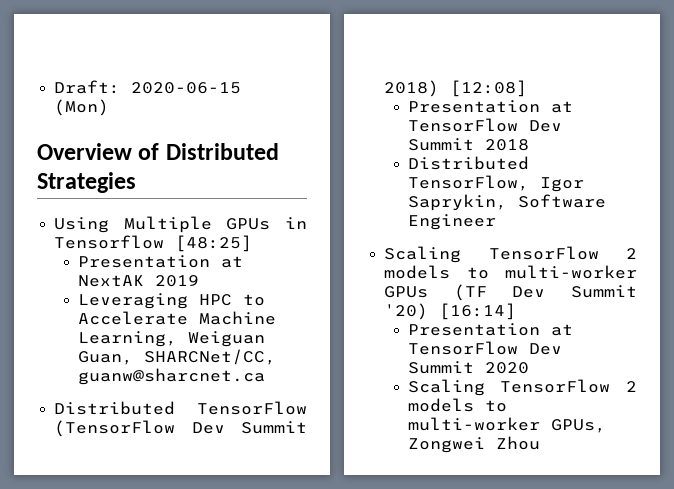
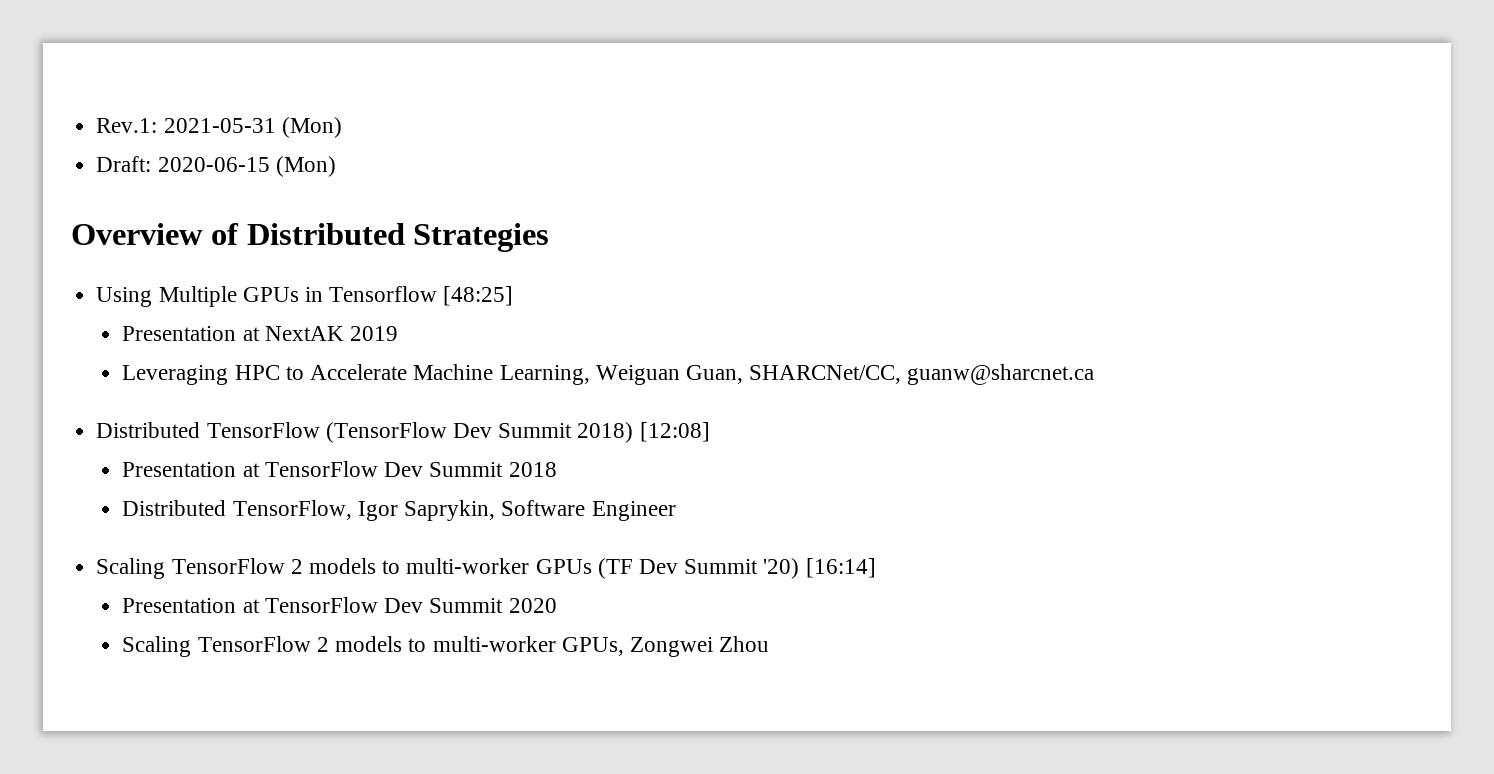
(54, 87) none -> [96,117,342,138] Rev.1: 2021-05-31 (Mon) //

